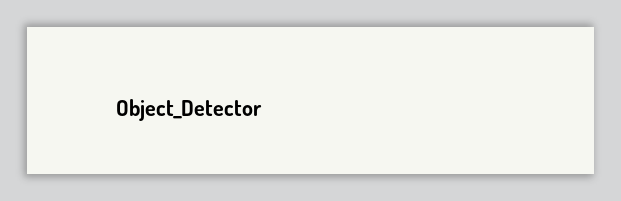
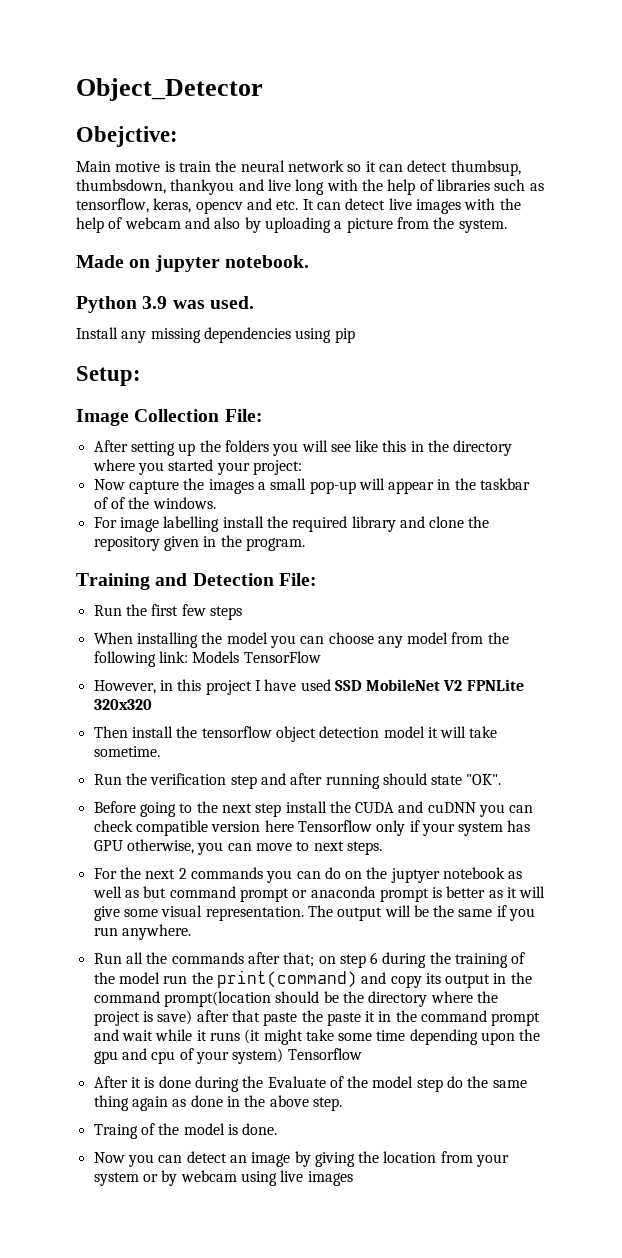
(262, 110) none -> [76,126,178,147] [76,160,521,176] [76,179,544,195] [76,198,521,214] [76,217,507,233] [76,255,309,272] [76,296,254,313] [76,327,355,343] [76,366,141,386] [76,409,263,426] [93,440,513,456] [92,459,302,475] [93,478,531,494] [93,497,216,509] [93,516,490,532] [93,535,305,551] [76,573,317,590] [93,604,242,620] [93,632,509,648] [93,651,321,667] [93,679,524,695] [93,699,152,710] [93,726,498,742] [93,746,160,757] [93,773,502,789] [93,801,534,817] [93,820,531,836] [93,839,382,855] [93,867,523,883] [92,886,546,902] [93,905,536,921] [93,924,191,940] [93,952,526,968] [93,970,532,988] [93,991,498,1007] [93,1010,541,1026] [93,1029,541,1045] [93,1048,362,1064] [93,1076,527,1092] [93,1095,342,1111] [93,1123,278,1139] [93,1151,510,1167] [93,1170,353,1186] // Obejctive: // Main motive is train the neural network so it can detect thumbsup, thumbsdown, thankyou and live long with the help of libraries such as tensorflow, keras, opencv and etc. It can detect live images with the help of webcam and also by uploading a picture from the system. // Made on jupyter notebook. // Python 3.9 was used. // Install any missing dependencies using pip // Setup: // Image Collection File: // After setting up the folders you will see like this in the directory where you started your project: // Now capture the images a small pop-up will appear in the taskbar of of the windows. // For image labelling install the required library and clone the repository given in the program. // Training and Detection File: // Run the first few steps // When installing the model you can choose any model from the following link: Models TensorFlow // However, in this project I have used SSD MobileNet V2 FPNLite 320x320 // Then install the tensorflow object detection model it will take sometime. // Run the verification step and after running should state "OK". // Before going to the next step install the CUDA and cuDNN you can check compatible version here Tensorflow only if your system has GPU otherwise, you can move to next steps. // For the next 2 commands you can do on the juptyer notebook as well as but command prompt or anaconda prompt is better as it will give some visual representation. The output will be the same if you run anywhere. // Run all the commands after that; on step 6 during the training of the model run the print(command) and copy its output in the command prompt(location should be the directory where the project is save) after that paste the paste it in the command prompt and wait while it runs (it might take some time depending upon the gpu and cpu of your system) Tensorflow // After it is done during the Evaluate of the model step do the same thing again as done in the above step. // Traing of the model is done. // Now you can detect an image by giving the location from your system or by webcam using live images

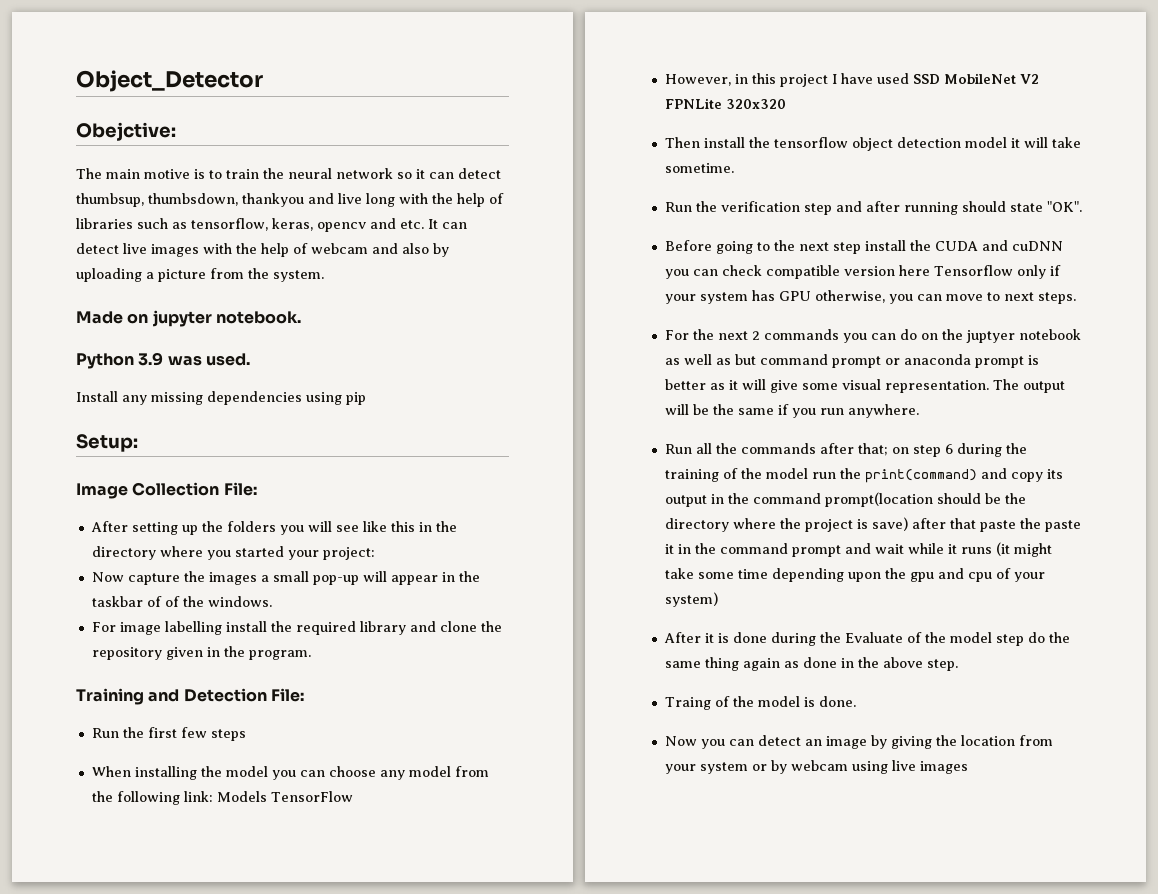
[76,161,111,172] Main -> [76,168,140,179] The main
(175, 166) none -> [209,170,222,179] to
[287,1048,362,1060] Tensorflow -> (718, 599) none

